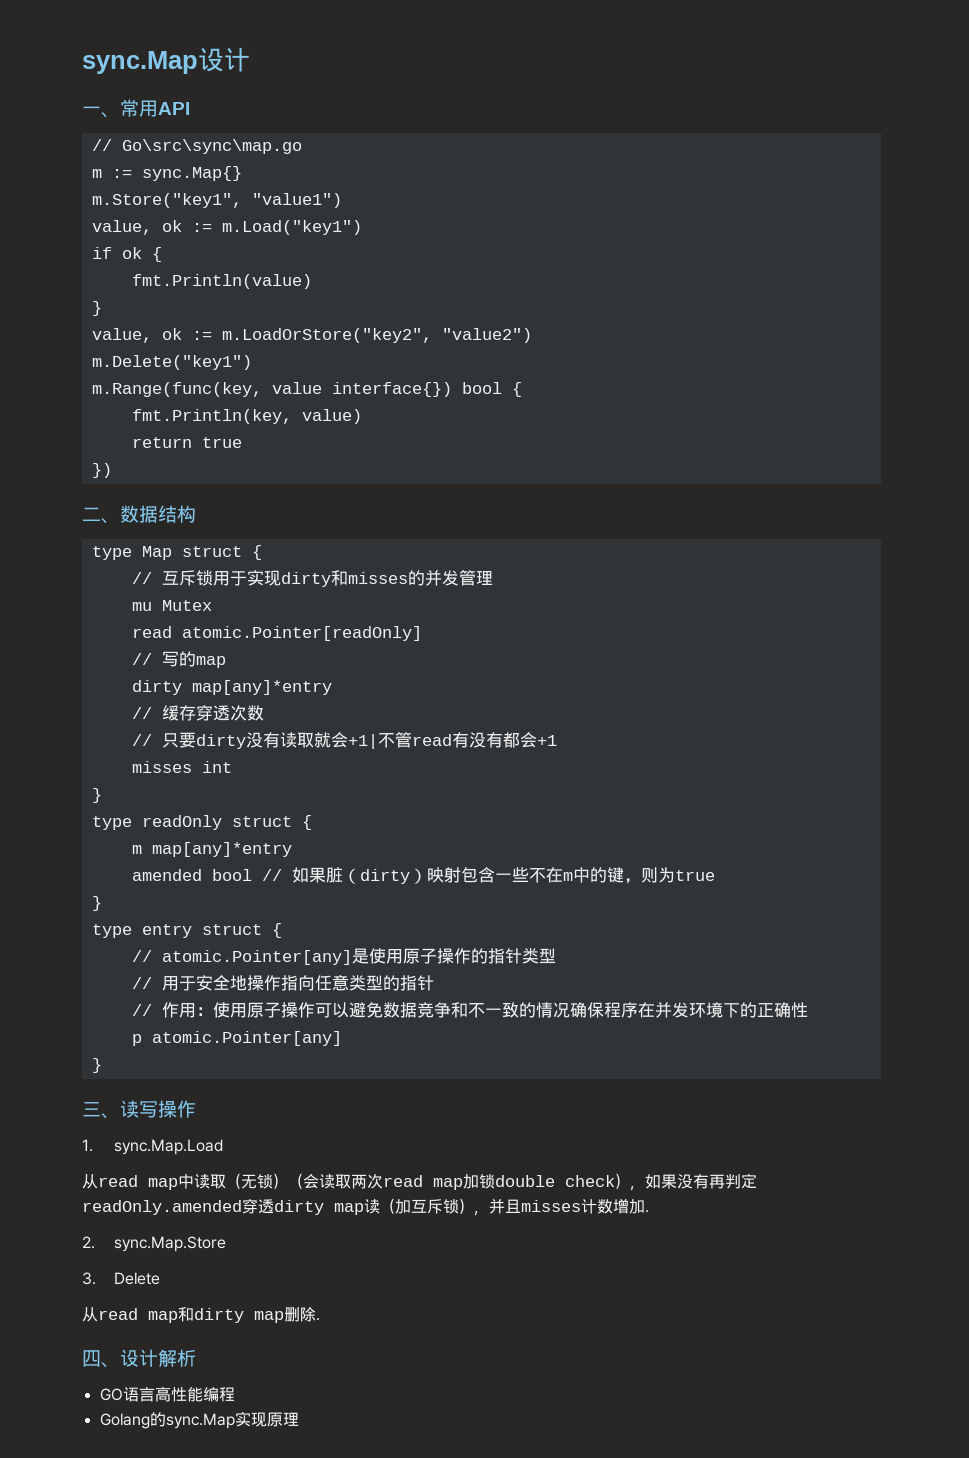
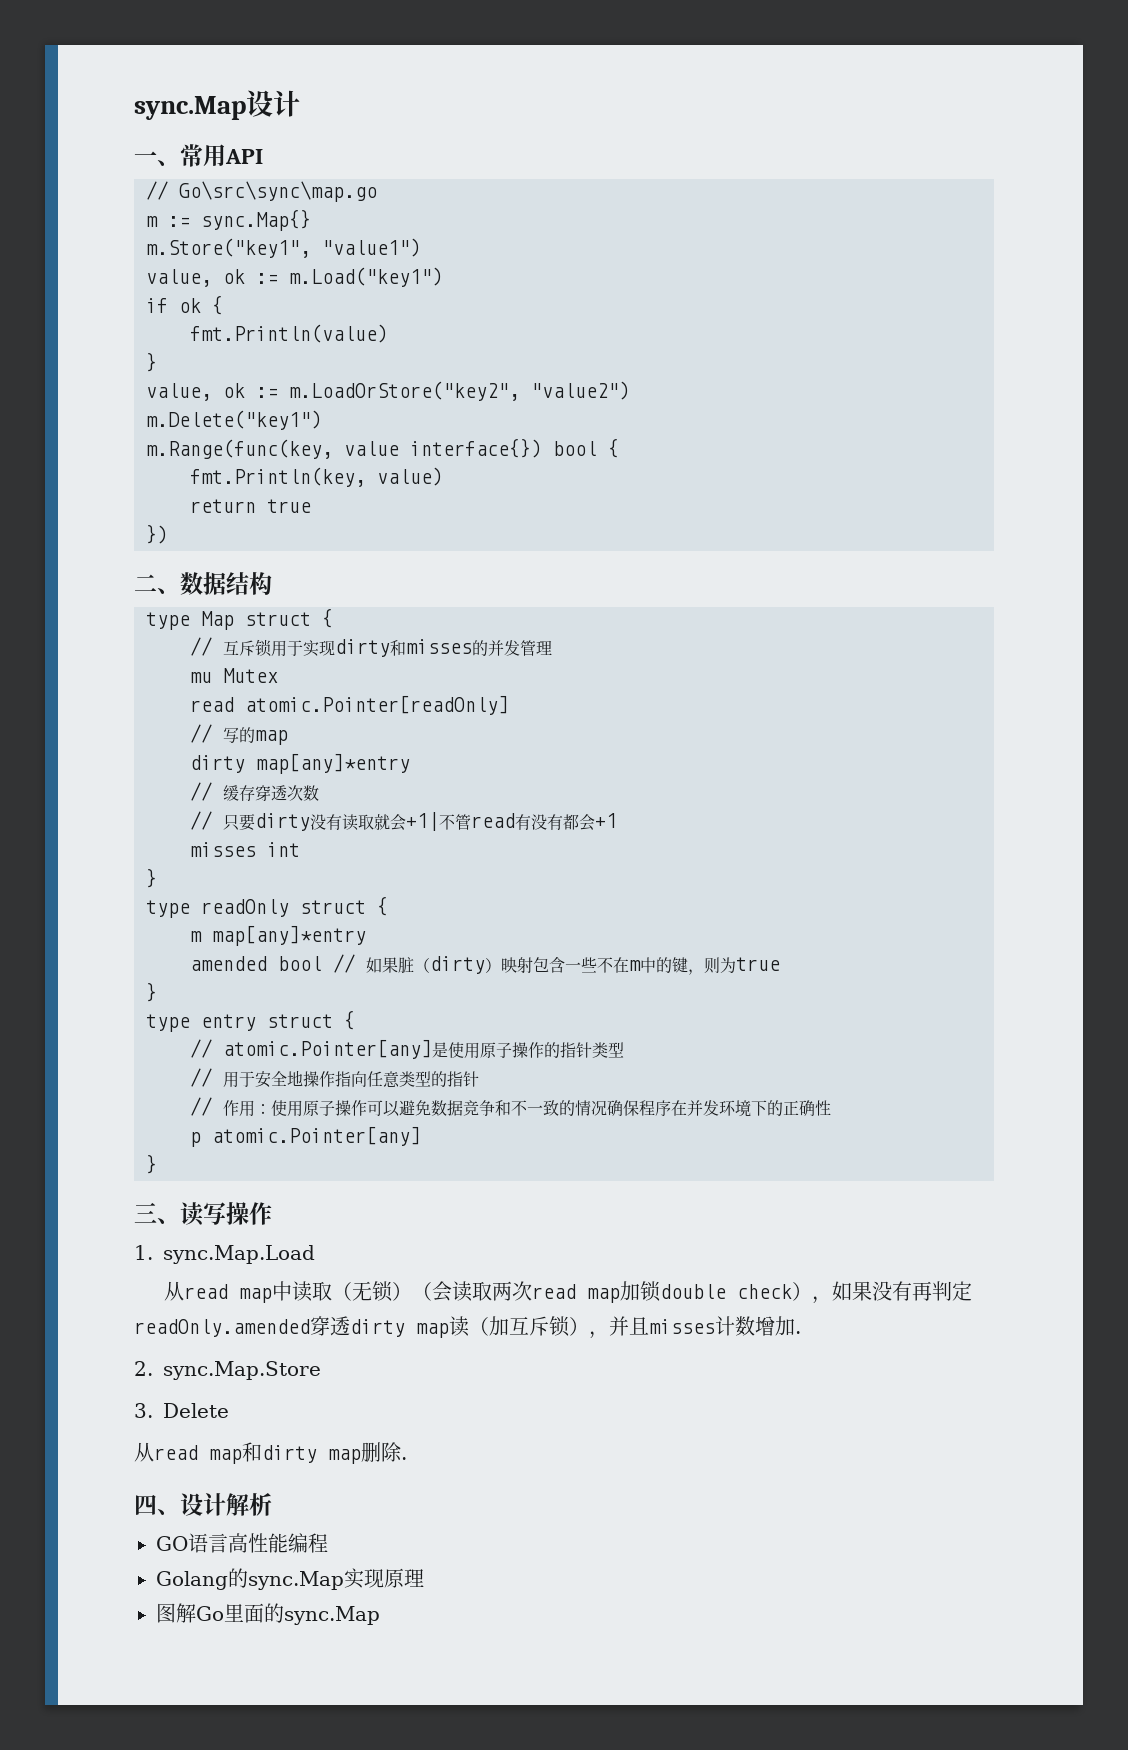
(299, 1419) none -> [156,1603,380,1625] // 图解Go里面的sync.Map

